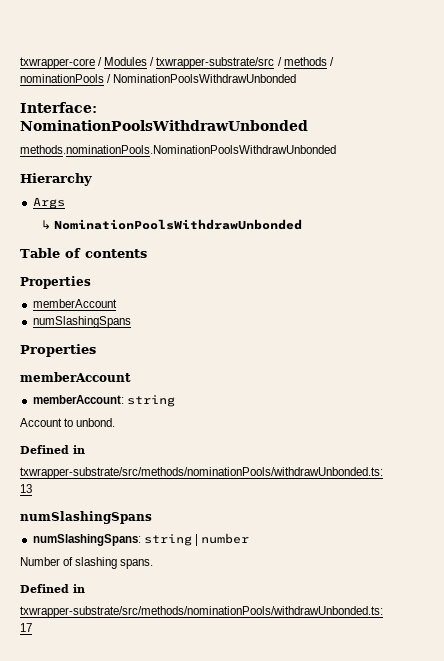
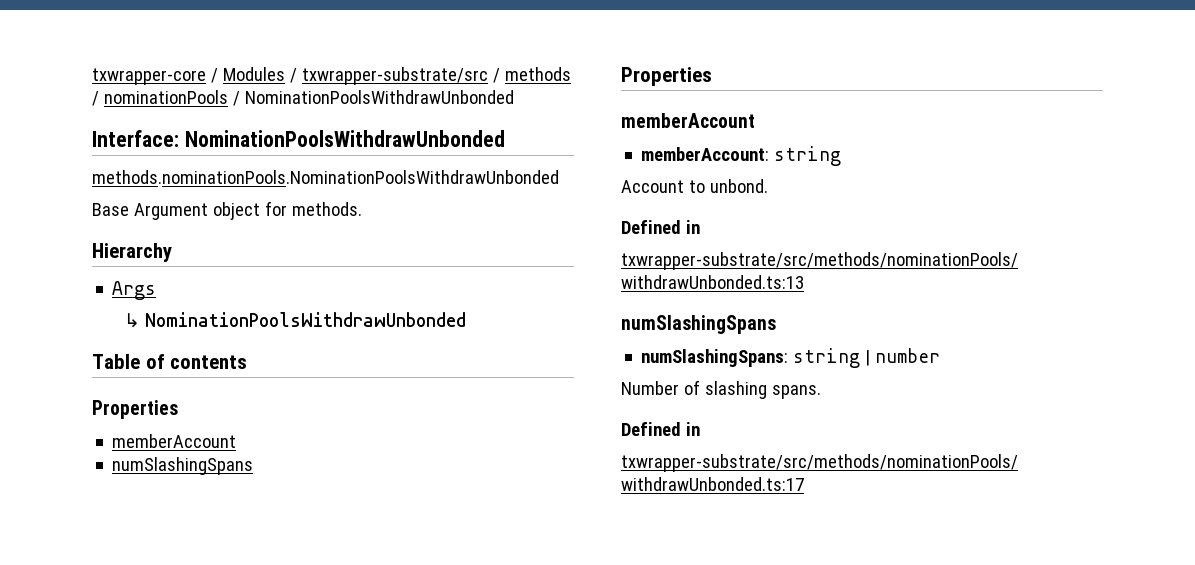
(336, 149) none -> [92,201,362,220] // Base Argument object for methods.

